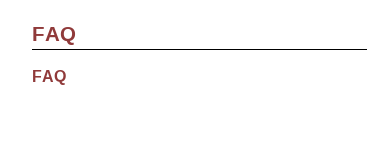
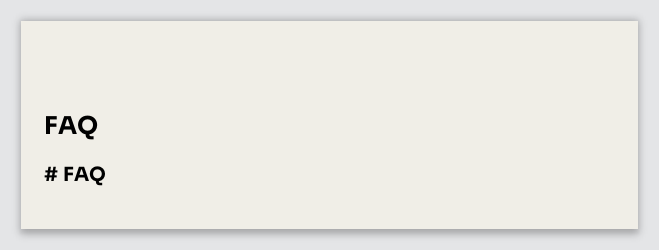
(76, 36) none -> [44,166,58,181] #

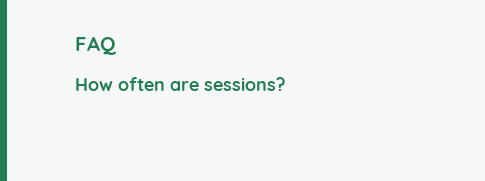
[44,166,107,186] # FAQ -> [75,77,285,91] How often are sessions?

